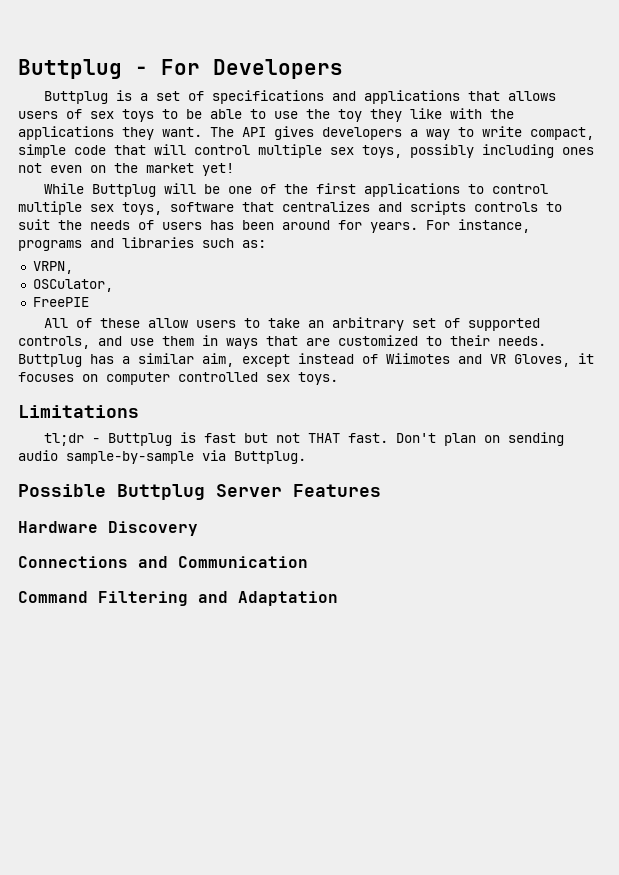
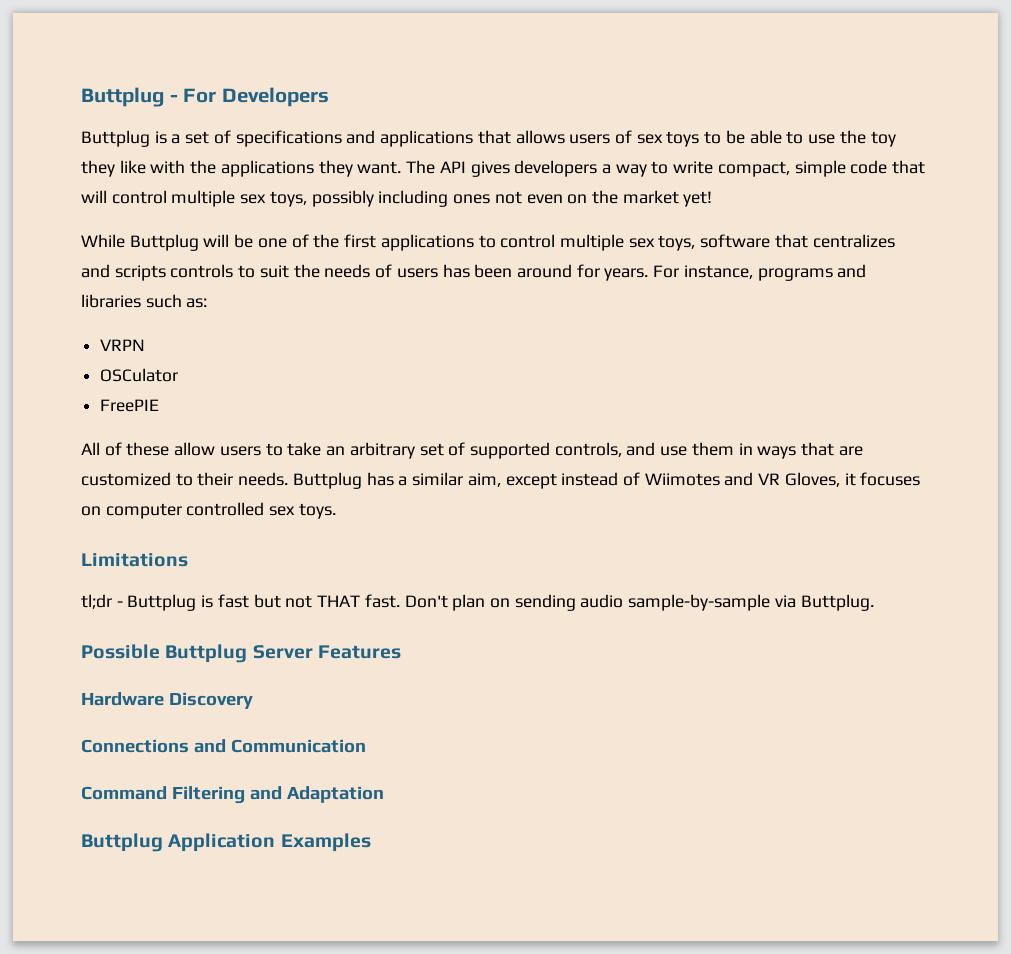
[32,261,73,274] [32,279,113,292] VRPN, // OSCulator, -> [100,339,146,351] [100,368,179,382] VRPN // OSCulator
(338, 598) none -> [81,833,371,852] // Buttplug Application Examples

